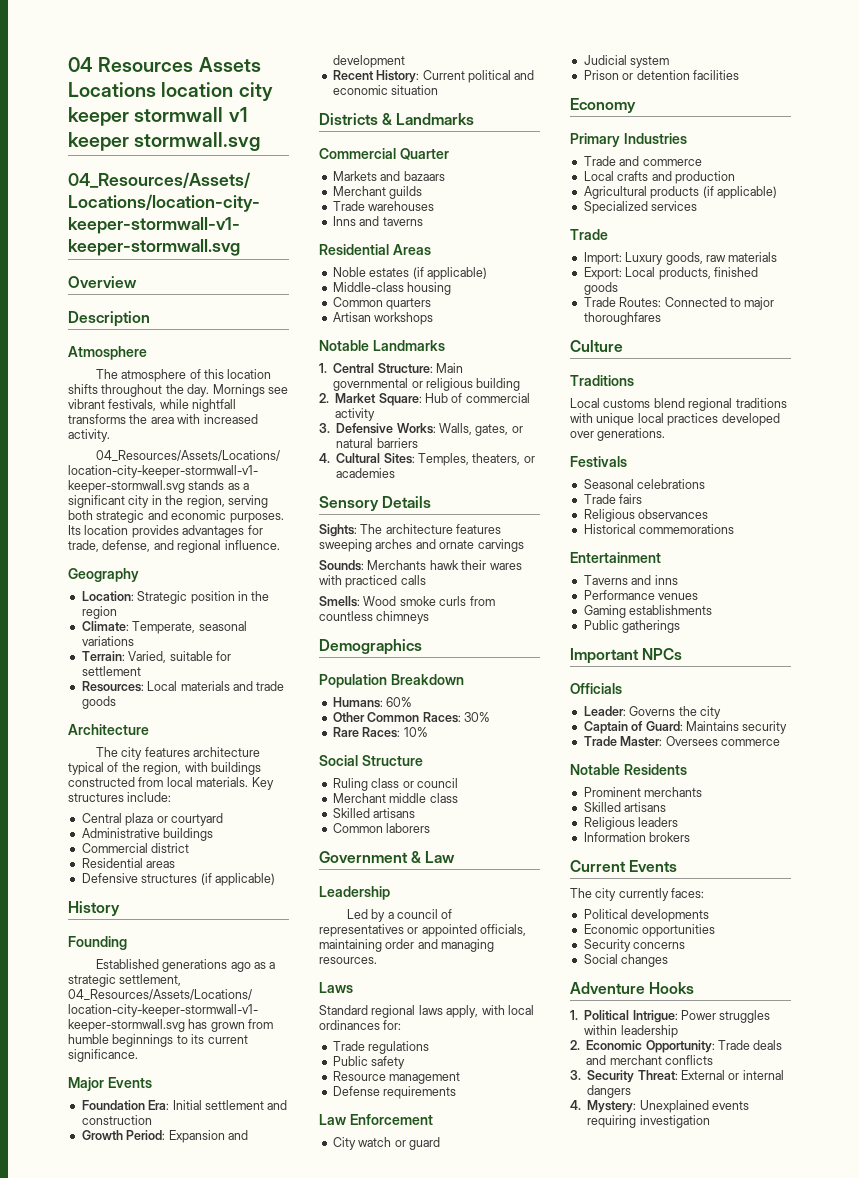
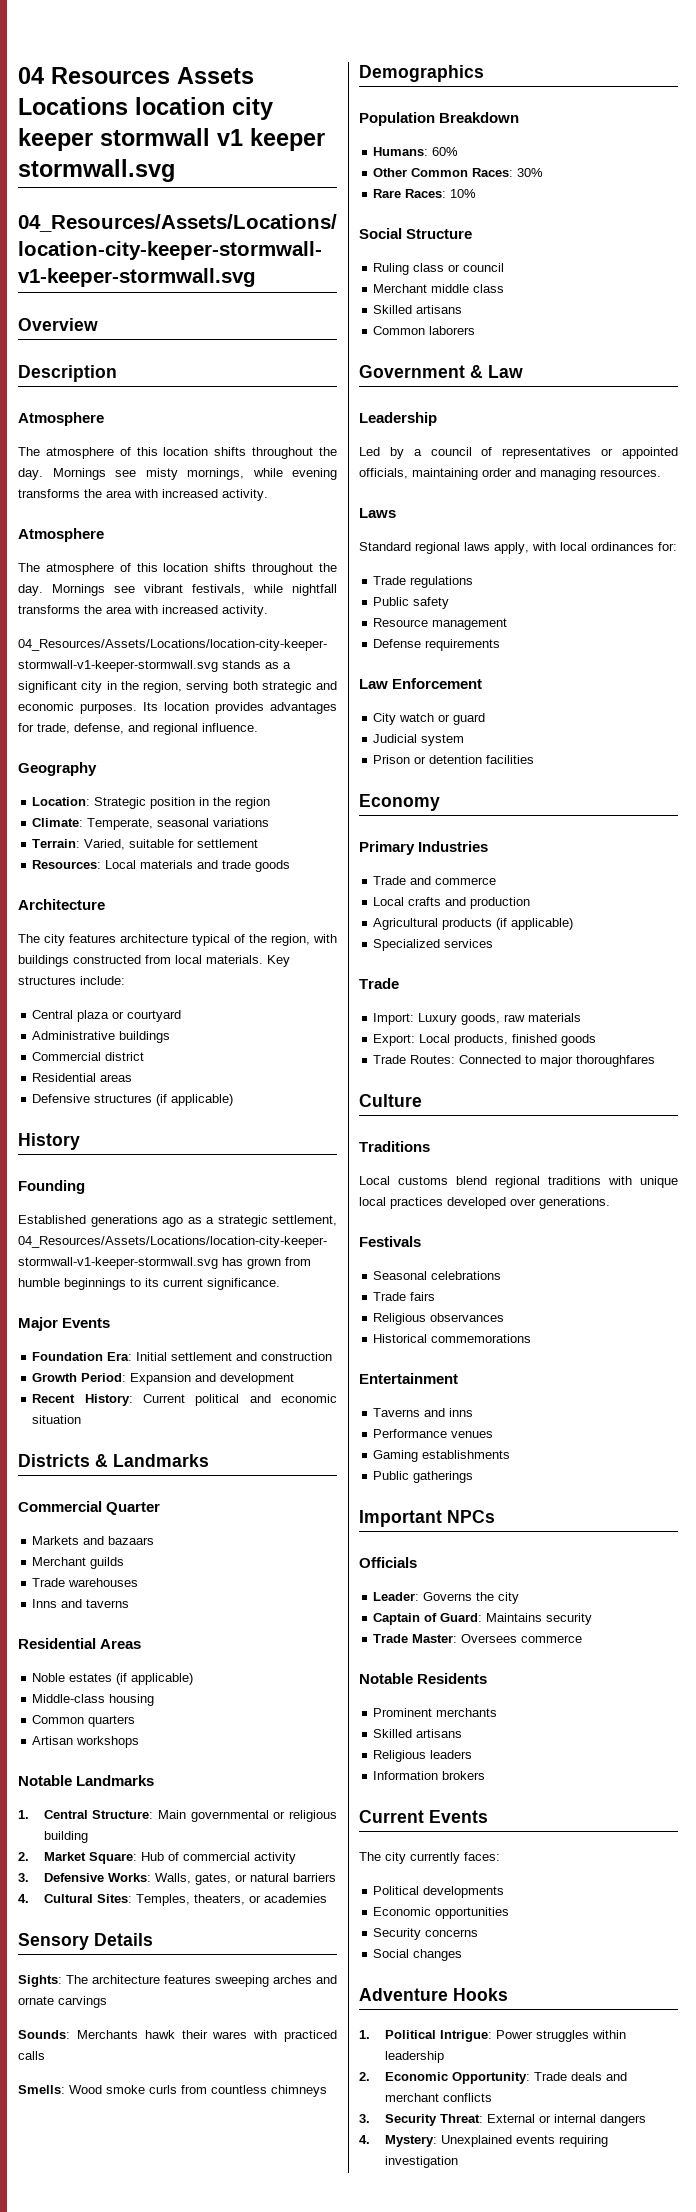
(147, 353) none -> [18,447,337,459] [18,468,337,480] [18,489,268,501] [18,528,104,542] // The atmosphere of this location shifts throughout the day. Mornings see misty mornings, while evening transforms the area with increased activity. // Atmosphere

